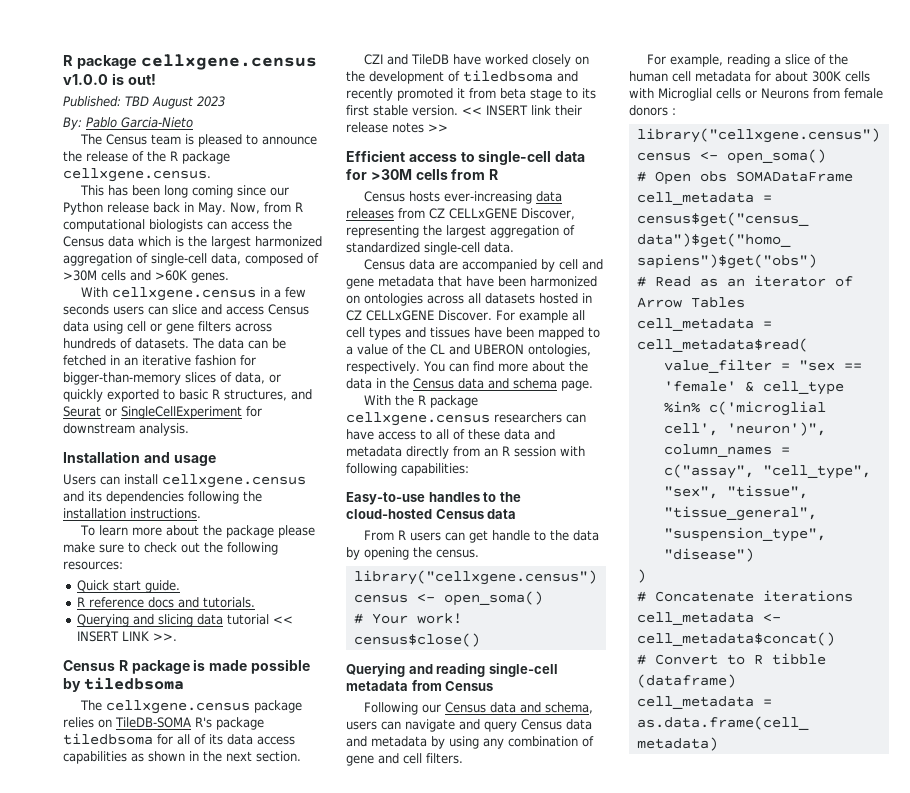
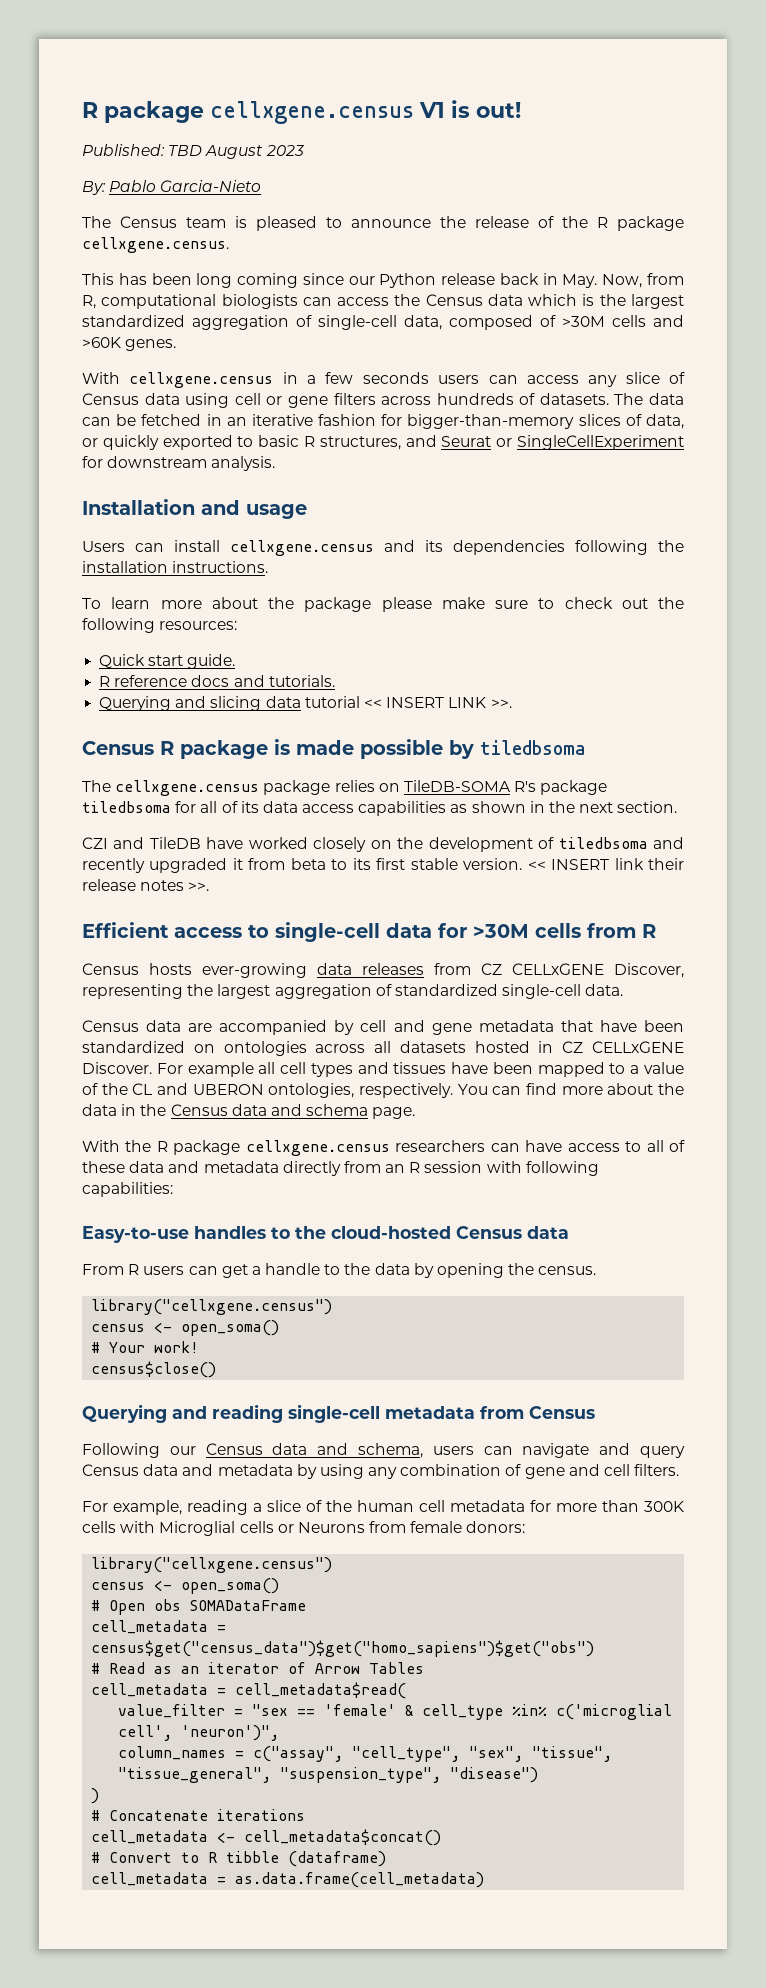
[63,54,317,70] [63,74,108,85] R package cellxgene.census v1.0.0 -> [82,101,445,124] R package cellxgene.census V1
[294,202,303,212] R -> [82,295,96,309] R,
[255,236,322,247] harmonized -> [82,315,185,327] standardized
[172,304,264,315] slice and access -> [526,372,686,387] access any slice of
[397,88,453,101] promoted -> [149,858,228,873] upgraded
[530,88,562,101] stage -> (326, 864) none
[428,124,448,132] >> -> [188,882,210,891] >>.
[443,191,532,204] ever-increasing -> [202,963,307,978] ever-growing
[530,276,597,287] harmonized -> [82,1041,185,1053] standardized
(488, 536) none -> [251,1266,261,1275] a
[775,71,808,82] about -> [556,1500,639,1512] more than
[629,105,676,116] donors : -> [466,1521,526,1533] donors:

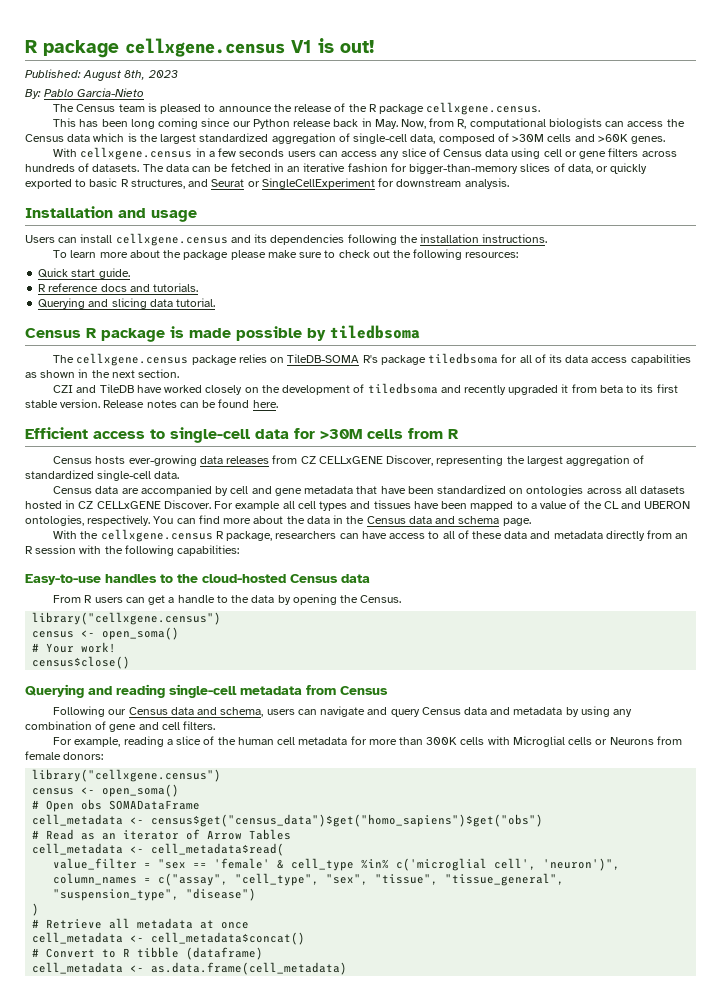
[168,145,264,159] TBD August -> [83,70,146,81] August 8th,
[304,696,512,708] tutorial << INSERT LINK >>. -> [176,298,216,307] tutorial.
[527,858,684,870] [82,879,210,891] << INSERT link their release notes >>. -> [103,399,278,408] Release notes can be found here.
[156,1140,390,1156] R package cellxgene.census -> [100,529,273,542] cellxgene.census R package,
(522, 1167) none -> [104,546,123,554] the
[538,1266,597,1275] census. -> [360,595,402,603] Census.
[217,1625,227,1632] = -> [130,817,145,824] <-
[217,1688,227,1695] = -> [130,846,145,853] <-
[109,1809,306,1821] Concatenate iterations -> [46,918,250,929] Retrieve all metadata at once
[217,1877,227,1884] = -> [130,965,145,972] <-

